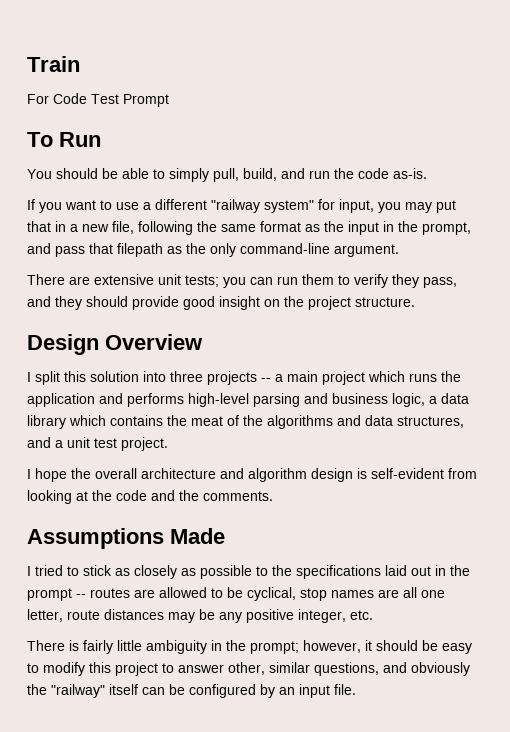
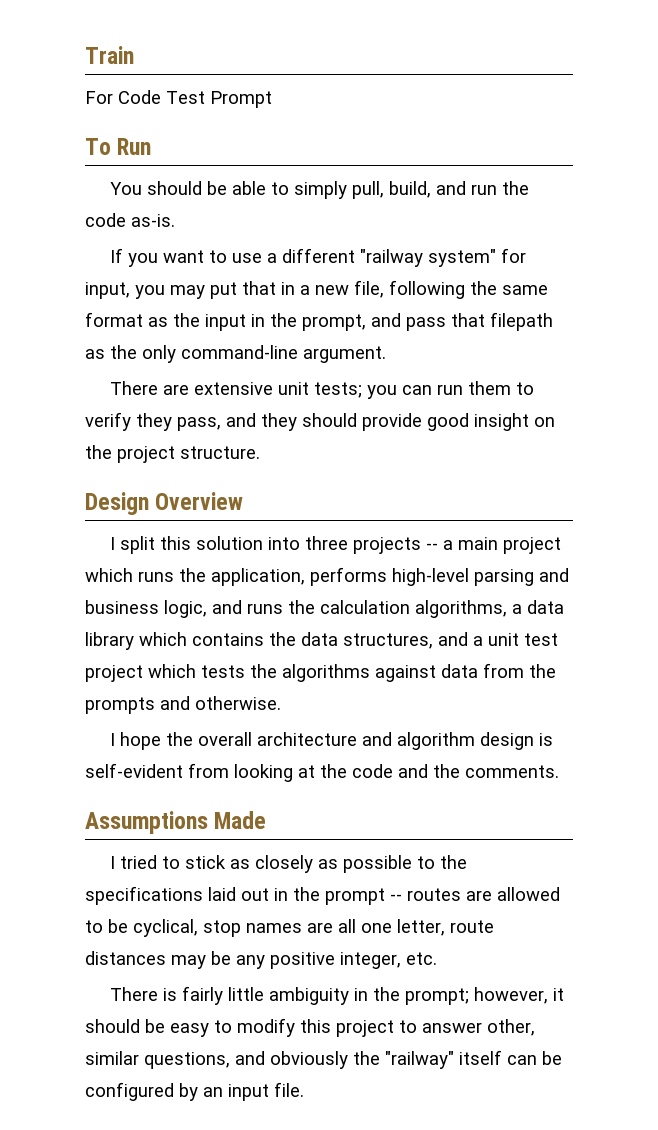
[27,393,123,407] application and -> [211,568,305,586] application,
(425, 400) none -> [212,600,507,618] and runs the calculation algorithms,
[191,415,361,429] meat of the algorithms and -> (296, 639) none
[121,437,168,451] project. -> [85,663,556,682] [85,696,281,714] project which tests the algorithms against data from the prompts and otherwise.

